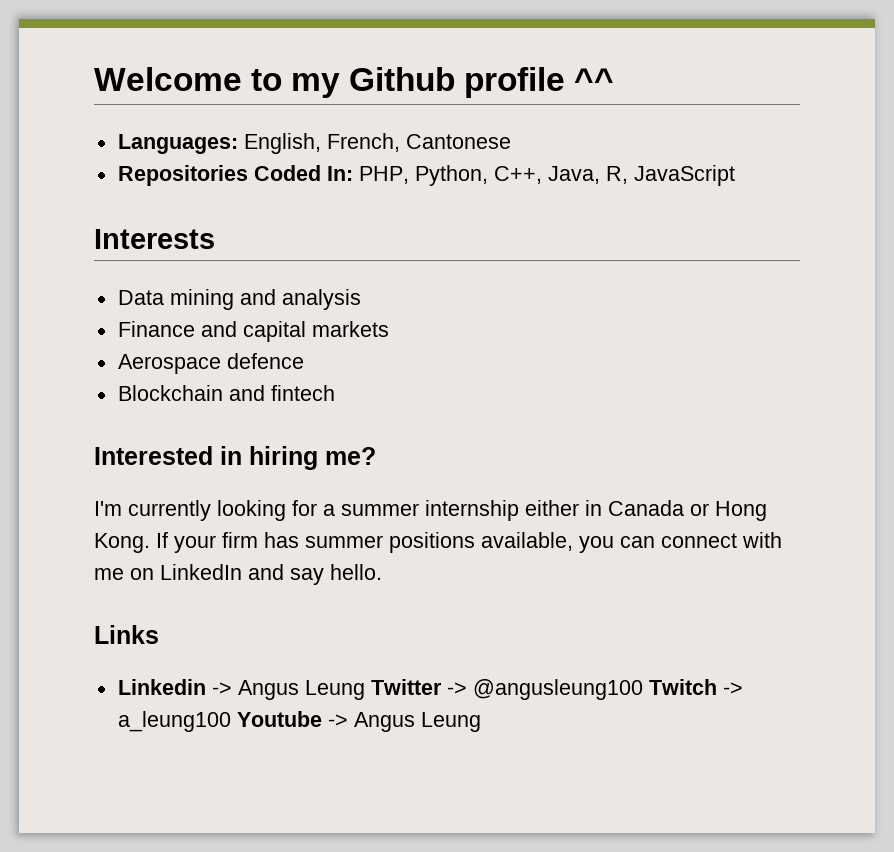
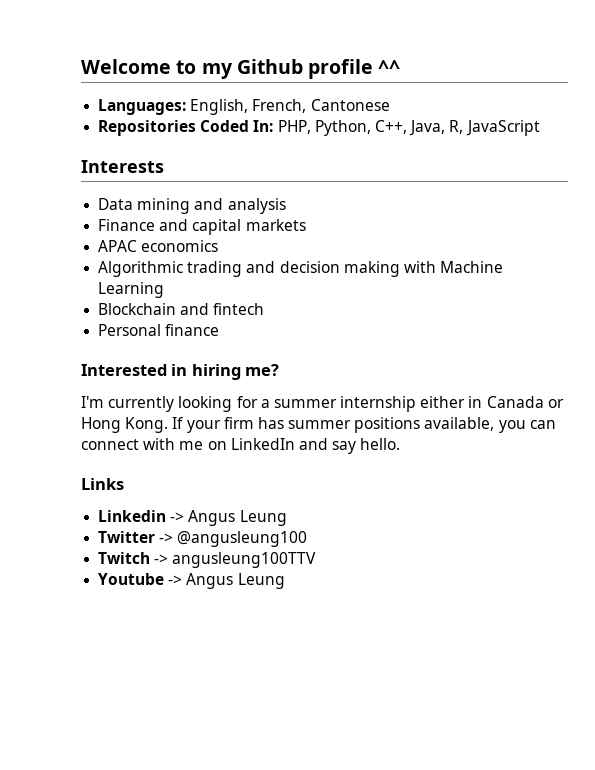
[117,353,304,374] Aerospace defence -> [98,240,219,252] [98,261,504,277] [98,282,165,298] APAC economics // Algorithmic trading and decision making with Machine Learning
(335, 393) none -> [98,324,220,336] // Personal finance
(365, 690) none -> (287, 518) //
(643, 689) none -> (308, 539) //
[117,711,231,732] a_leung100 -> [172,552,317,568] angusleung100TTV //

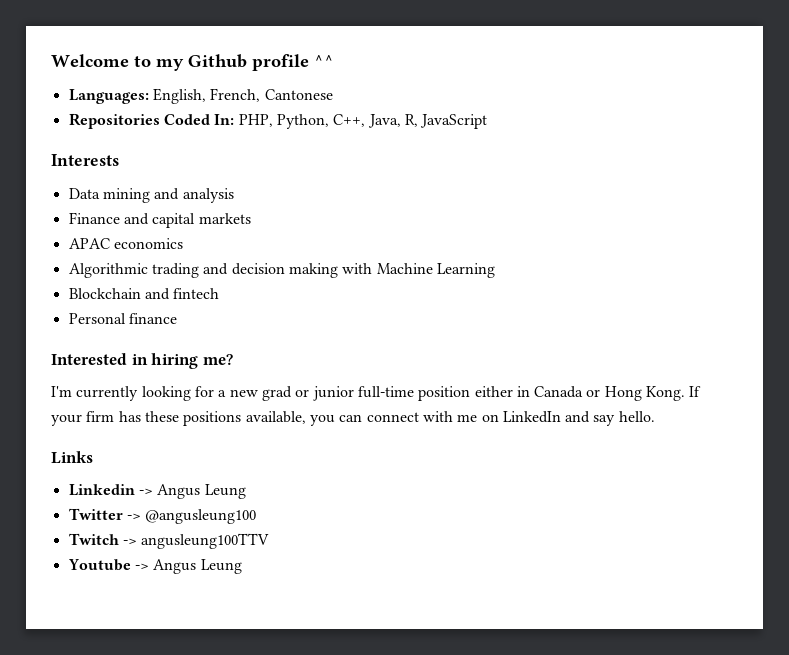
[273,396,417,412] summer internship -> [229,386,471,401] new grad or junior full-time position
[288,420,352,429] summer -> [144,411,179,422] these

